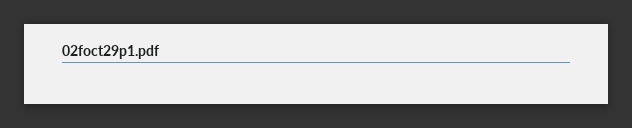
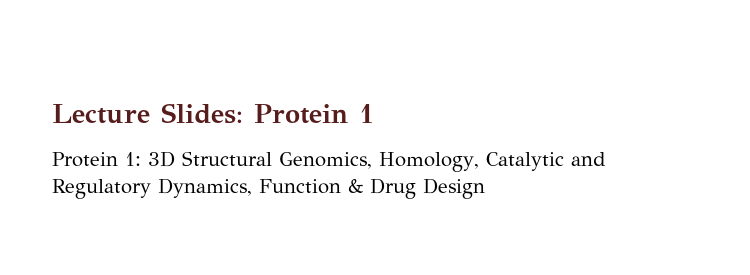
[62,45,159,59] 02foct29p1.pdf -> [52,103,374,124] [52,151,606,172] [52,178,485,199] Lecture Slides: Protein 1 // Protein 1: 3D Structural Genomics, Homology, Catalytic and Regulatory Dynamics, Function & Drug Design

